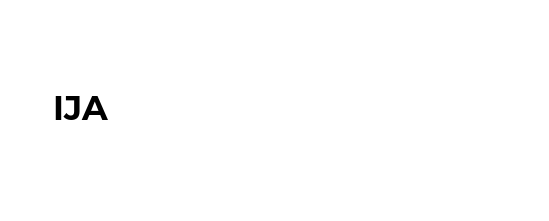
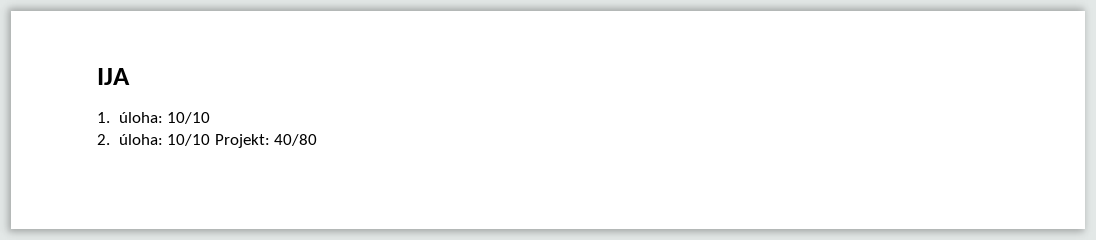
(108, 108) none -> [97,112,211,124] [97,134,318,148] // 1. úloha: 10/10 // 2. úloha: 10/10 Projekt: 40/80

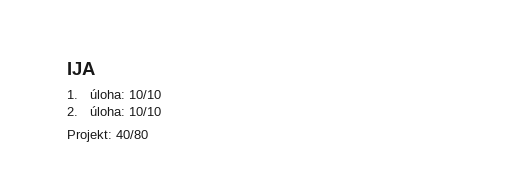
(211, 140) none -> (162, 111) //

